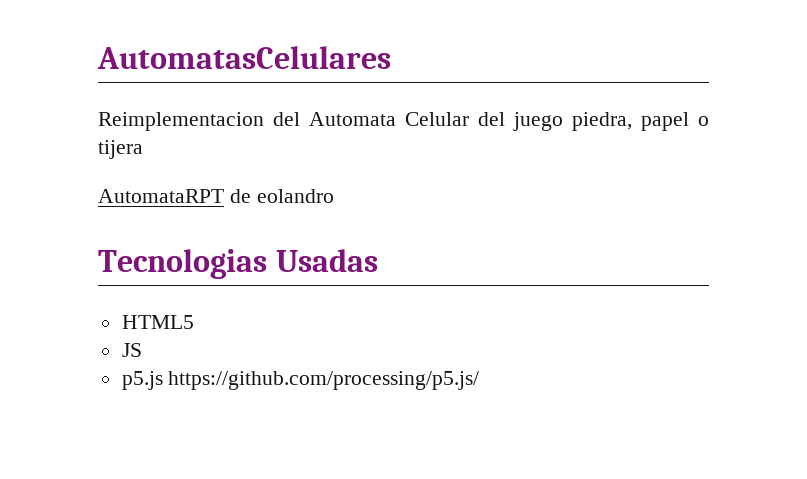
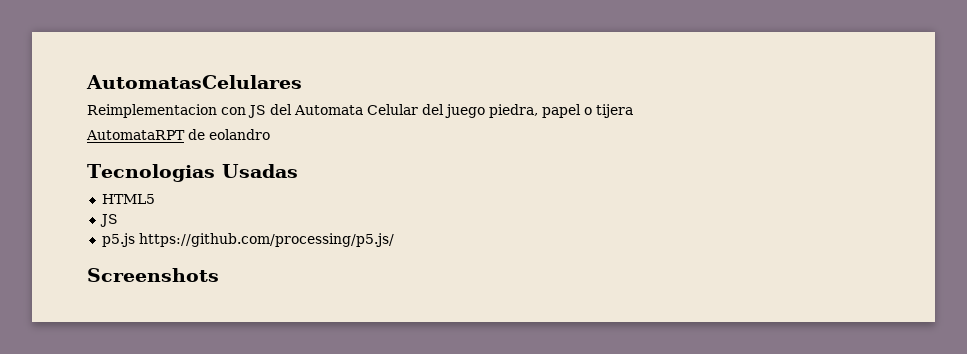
(264, 121) none -> [221,105,266,118] con JS
(480, 380) none -> [87,268,219,282] // Screenshots

